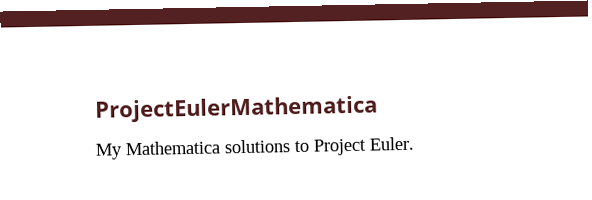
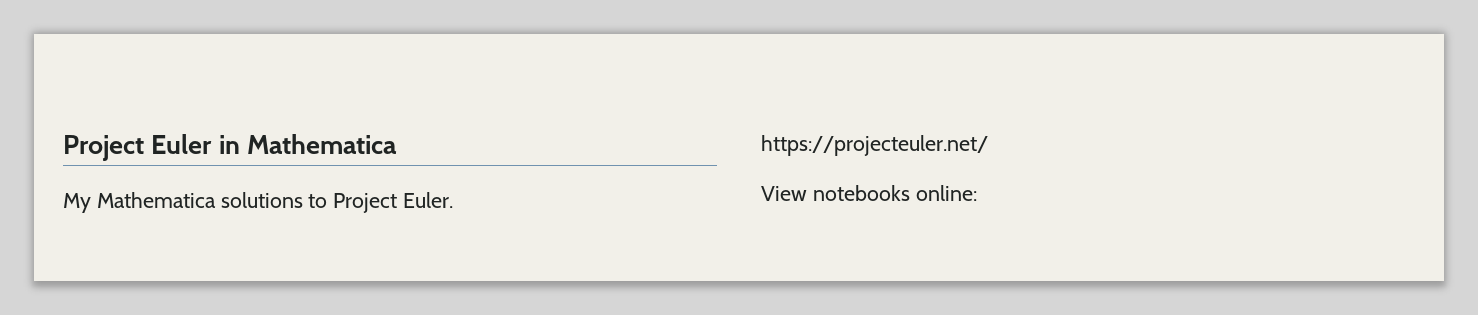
[94,95,378,123] ProjectEulerMathematica -> [63,134,397,161] Project Euler in Mathematica
(414, 143) none -> [761,135,988,156] [761,185,977,201] // https://projecteuler.net/ // View notebooks online:

